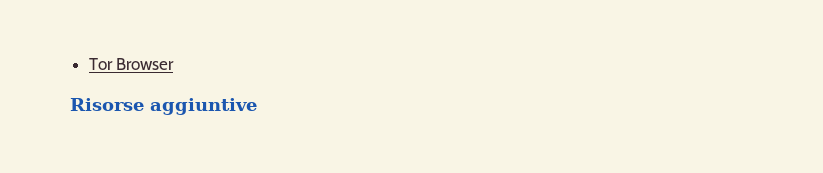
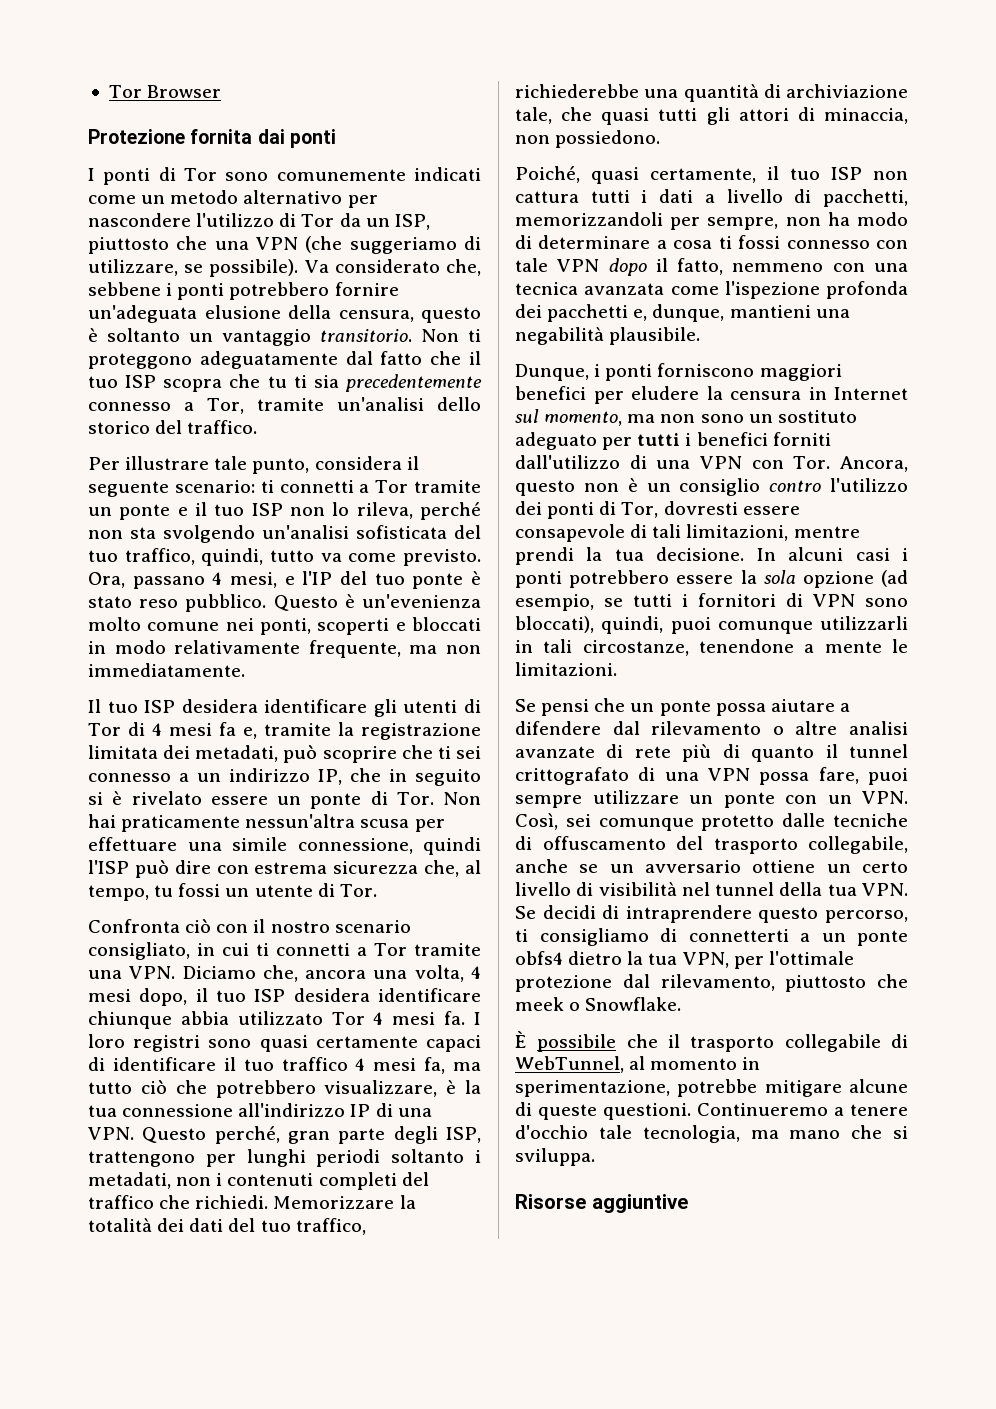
(175, 64) none -> [88,129,336,148] [88,167,481,185] [88,190,378,208] [88,213,430,230] [88,236,481,254] [88,259,481,277] [88,282,399,300] [88,305,481,323] [88,328,481,346] [88,351,482,369] [88,374,482,392] [88,397,482,414] [88,420,258,434] [88,456,419,474] [88,480,481,497] [88,502,481,520] [88,525,481,543] [88,548,482,566] [88,571,481,589] [88,594,481,612] [88,617,481,635] [88,640,482,658] [88,663,245,677] [88,699,481,717] [88,722,481,740] [88,744,482,763] [88,768,481,786] [88,791,481,809] [88,814,445,832] [88,837,481,855] [88,859,481,878] [88,883,377,901] [88,918,411,933] [88,942,482,960] [88,965,481,982] [88,988,482,1006] [88,1011,481,1029] [88,1034,482,1052] [88,1057,481,1074] [88,1079,481,1098] [88,1103,432,1117] [88,1126,481,1144] [88,1149,482,1167] [88,1172,429,1190] [88,1195,416,1209] [88,1218,366,1235] [515,84,908,102] [515,107,908,125] [515,130,661,148] [515,166,908,184] [515,189,908,207] [515,212,908,230] [515,235,908,249] [515,258,908,276] [515,281,908,299] [515,304,850,322] [515,327,701,345] [515,363,842,381] [515,386,908,404] [515,409,857,426] [515,432,831,450] [515,455,908,472] [515,478,908,496] [515,501,800,519] [515,524,860,542] [515,547,908,565] [515,570,909,588] [515,593,908,611] [515,616,908,634] [515,639,908,656] [515,662,617,676] [515,698,850,716] [515,721,908,735] [515,744,908,762] [515,767,908,785] [515,790,908,808] [515,813,908,831] [515,836,908,854] [515,859,908,873] [515,882,908,896] [515,905,908,923] [515,928,908,946] [515,951,854,969] [515,974,908,992] [515,997,682,1011] [515,1031,908,1052] [515,1056,761,1073] [515,1079,908,1097] [515,1102,908,1120] [515,1125,908,1143] [515,1148,595,1166] // Protezione fornita dai ponti // I ponti di Tor sono comunemente indicati come un metodo alternativo per nascondere l'utilizzo di Tor da un ISP, piuttosto che una VPN (che suggeriamo di utilizzare, se possibile). Va considerato che, sebbene i ponti potrebbero fornire un'adeguata elusione della censura, questo è soltanto un vantaggio transitorio. Non ti proteggono adeguatamente dal fatto che il tuo ISP scopra che tu ti sia precedentemente connesso a Tor, tramite un'analisi dello storico del traffico. // Per illustrare tale punto, considera il seguente scenario: ti connetti a Tor tramite un ponte e il tuo ISP non lo rileva, perché non sta svolgendo un'analisi sofisticata del tuo traffico, quindi, tutto va come previsto. Ora, passano 4 mesi, e l'IP del tuo ponte è stato reso pubblico. Questo è un'evenienza molto comune nei ponti, scoperti e bloccati in modo relativamente frequente, ma non immediatamente. // Il tuo ISP desidera identificare gli utenti di Tor di 4 mesi fa e, tramite la registrazione limitata dei metadati, può scoprire che ti sei connesso a un indirizzo IP, che in seguito si è rivelato essere un ponte di Tor. Non hai praticamente nessun'altra scusa per effettuare una simile connessione, quindi l'ISP può dire con estrema sicurezza che, al tempo, tu fossi un utente di Tor. // Confronta ciò con il nostro scenario consigliato, in cui ti connetti a Tor tramite una VPN. Diciamo che, ancora una volta, 4 mesi dopo, il tuo ISP desidera identificare chiunque abbia utilizzato Tor 4 mesi fa. I loro registri sono quasi certamente capaci di identificare il tuo traffico 4 mesi fa, ma tutto ciò che potrebbero visualizzare, è la tua connessione all'indirizzo IP di una VPN. Questo perché, gran parte degli ISP, trattengono per lunghi periodi soltanto i metadati, non i contenuti completi del traffico che richiedi. Memorizzare la totalità dei dati del tuo traffico, richiederebbe una quantità di archiviazione tale, che quasi tutti gli attori di minaccia, non possiedono. // Poiché, quasi certamente, il tuo ISP non cattura tutti i dati a livello di pacchetti, memorizzandoli per sempre, non ha modo di determinare a cosa ti fossi connesso con tale VPN dopo il fatto, nemmeno con una tecnica avanzata come l'ispezione profonda dei pacchetti e, dunque, mantieni una negabilità plausibile. // Dunque, i ponti forniscono maggiori benefici per eludere la censura in Internet sul momento, ma non sono un sostituto adeguato per tutti i benefici forniti dall'utilizzo di una VPN con Tor. Ancora, questo non è un consiglio contro l'utilizzo dei ponti di Tor, dovresti essere consapevole di tali limitazioni, mentre prendi la tua decisione. In alcuni casi i ponti potrebbero essere la sola opzione (ad esempio, se tutti i fornitori di VPN sono bloccati), quindi, puoi comunque utilizzarli in tali circostanze, tenendone a mente le limitazioni. // Se pensi che un ponte possa aiutare a difendere dal rilevamento o altre analisi avanzate di rete più di quanto il tunnel crittografato di una VPN possa fare, puoi sempre utilizzare un ponte con un VPN. Così, sei comunque protetto dalle tecniche di offuscamento del trasporto collegabile, anche se un avversario ottiene un certo livello di visibilità nel tunnel della tua VPN. Se decidi di intraprendere questo percorso, ti consigliamo di connetterti a un ponte obfs4 dietro la tua VPN, per l'ottimale protezione dal rilevamento, piuttosto che meek o Snowflake. // È possibile che il trasporto collegabile di WebTunnel, al momento in sperimentazione, potrebbe mitigare alcune di queste questioni. Continueremo a tenere d'occhio tale tecnologia, ma mano che si sviluppa.

